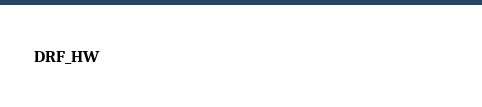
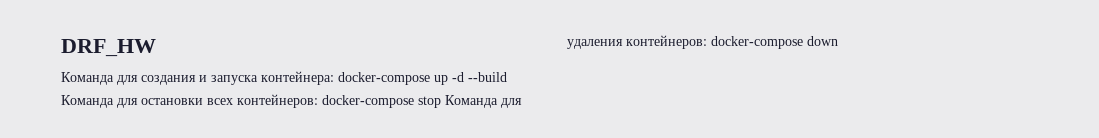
(100, 57) none -> [61,71,507,85] [61,94,522,108] [567,35,838,49] // Команда для создания и запуска контейнера: docker-compose up -d --build // Команда для остановки всех контейнеров: docker-compose stop Команда для удаления контейнеров: docker-compose down

